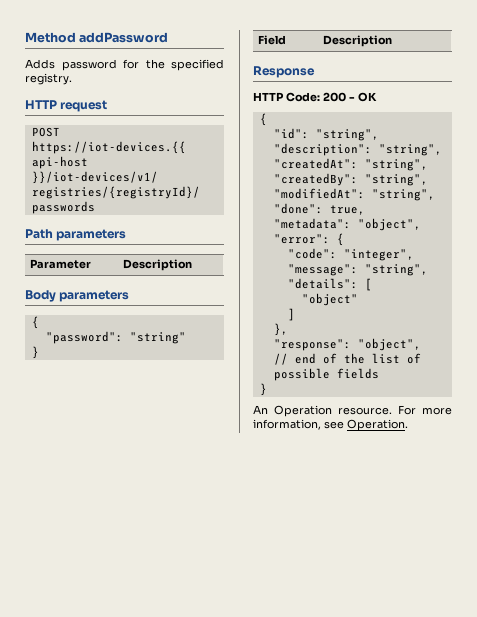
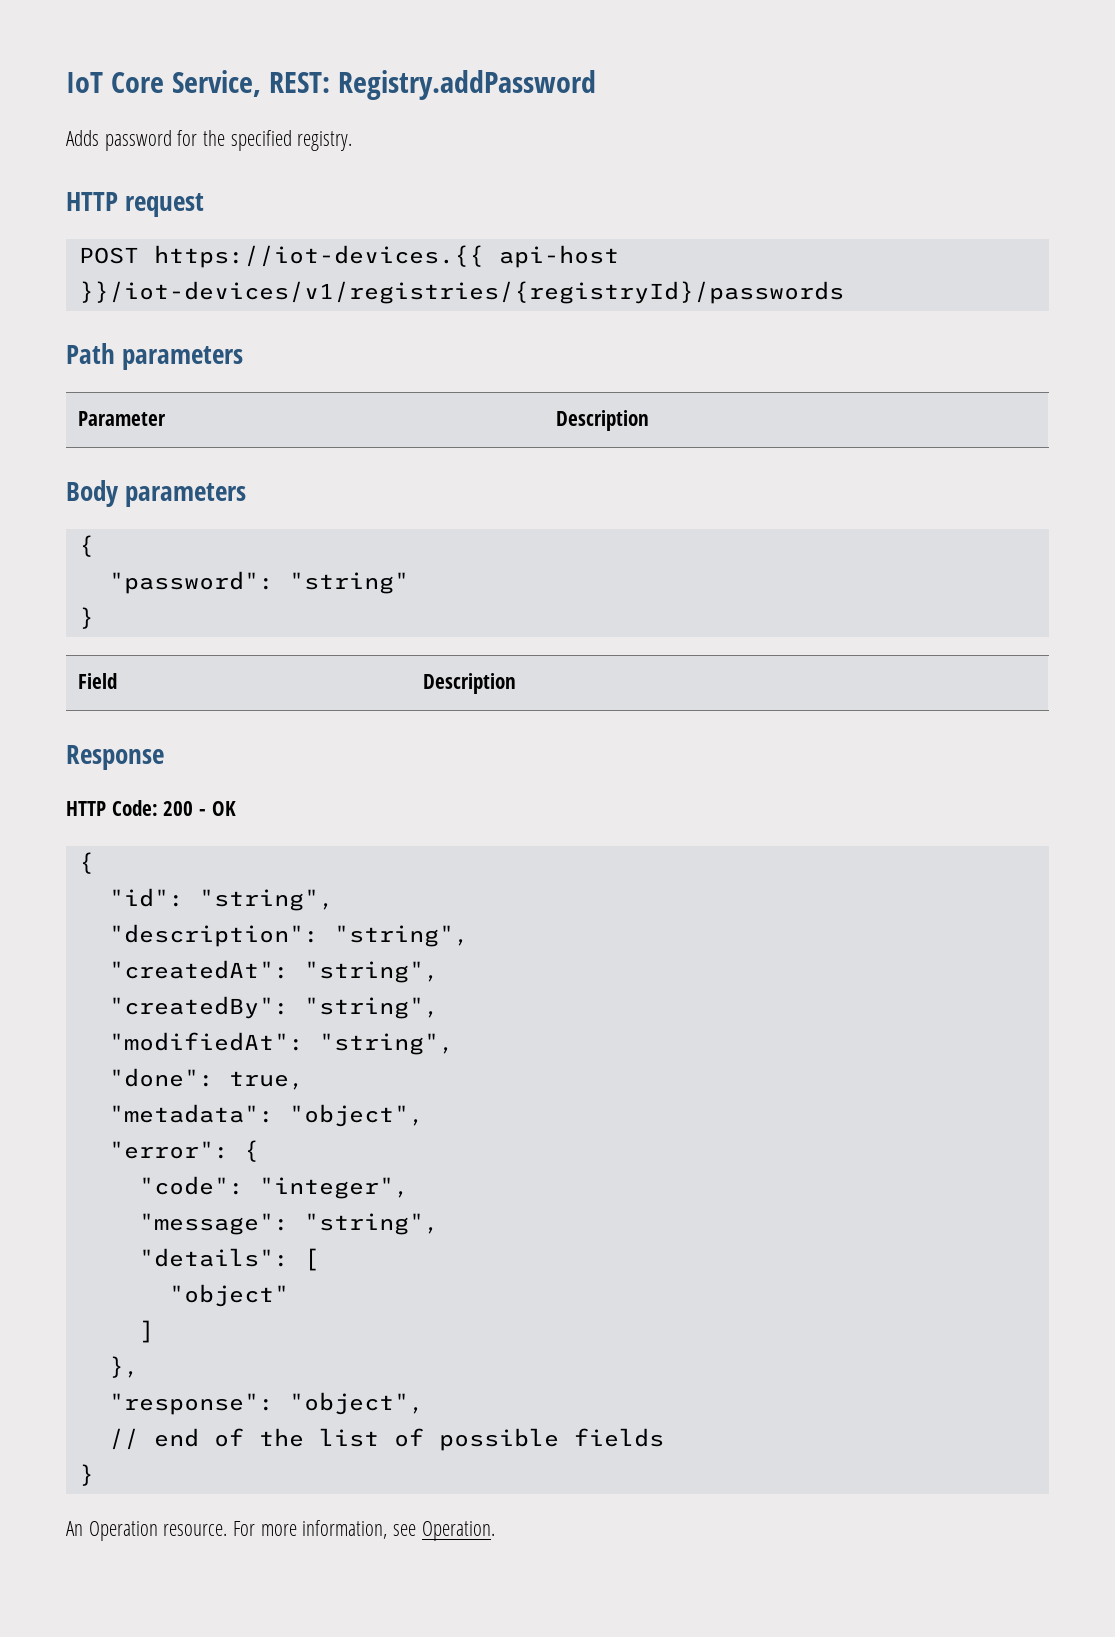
[25,32,169,43] Method addPassword -> [66,70,596,100] IoT Core Service, REST: Registry.addPassword

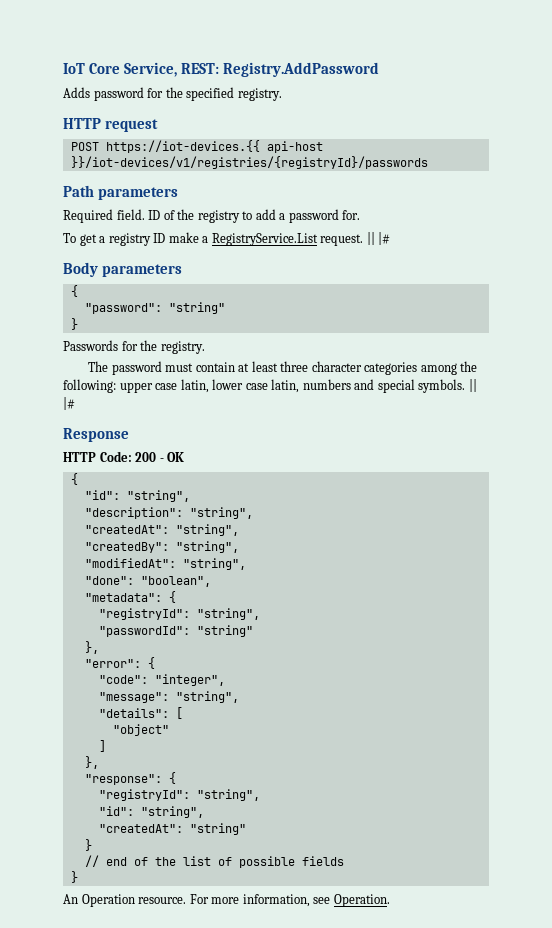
[337,70,596,100] Registry.addPassword -> [223,62,380,77] Registry.AddPassword
[78,411,167,426] [556,410,650,431] // Parameter | Description -> [63,209,361,223] [63,232,391,246] // Required field. ID of the registry to add a password for. // To get a registry ID make a RegistryService.List request. || |#
[78,673,118,689] [423,673,517,694] // Field | Description -> [63,340,205,354] [88,361,478,375] [63,379,477,393] [63,397,75,410] // Passwords for the registry. // The password must contain at least three character categories among the following: upper case latin, lower case latin, numbers and special symbols. || |#
[228,1071,304,1090] true, -> [140,576,211,587] "boolean",
[288,1104,424,1127] "object", -> [168,591,176,603] [98,608,260,620] [98,625,253,637] [84,641,99,654] { // "registryId": "string", // "passwordId": "string" // },
[288,1392,424,1415] "object", -> [168,772,176,784] [98,789,260,801] [98,806,204,818] [98,823,246,835] [84,839,92,851] { // "registryId": "string", // "id": "string", // "createdAt": "string" // }

